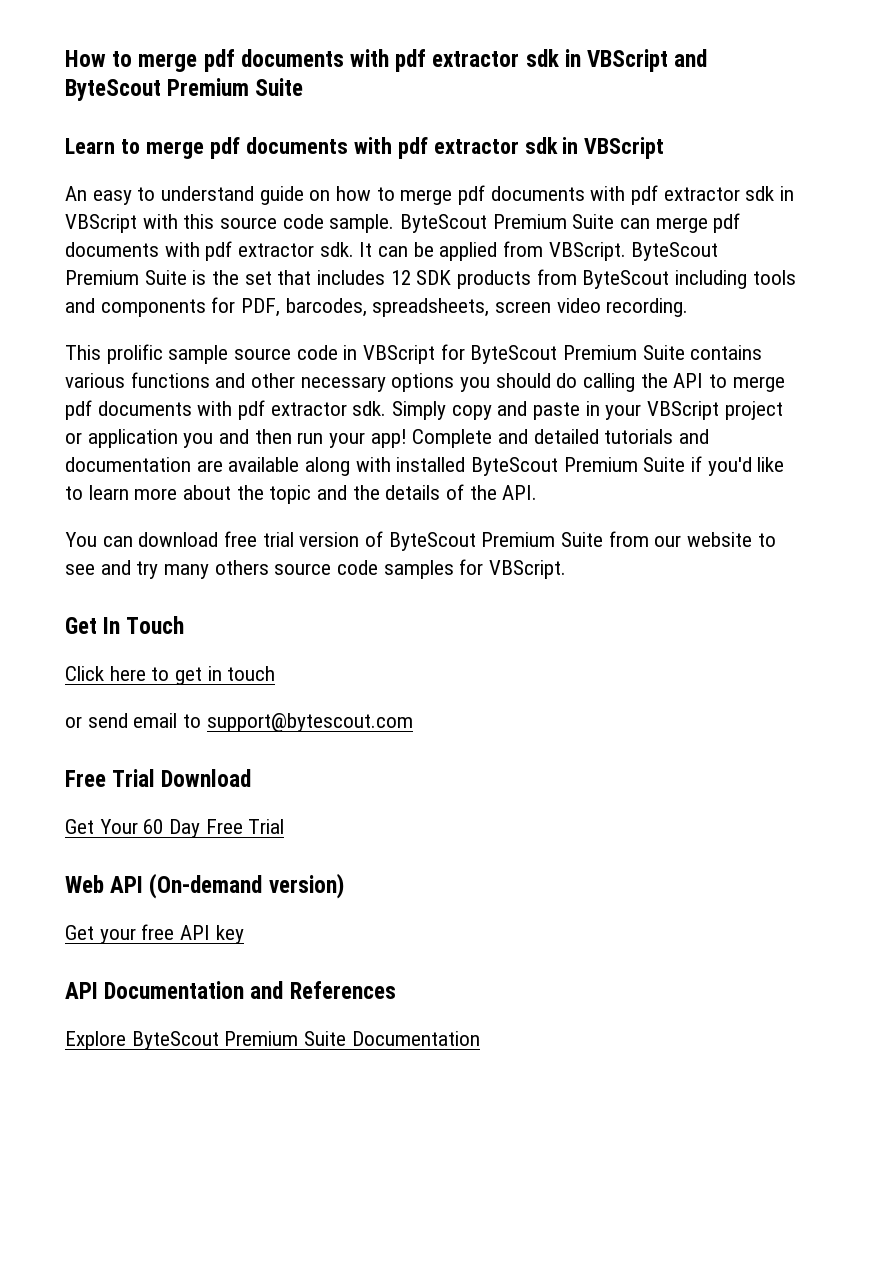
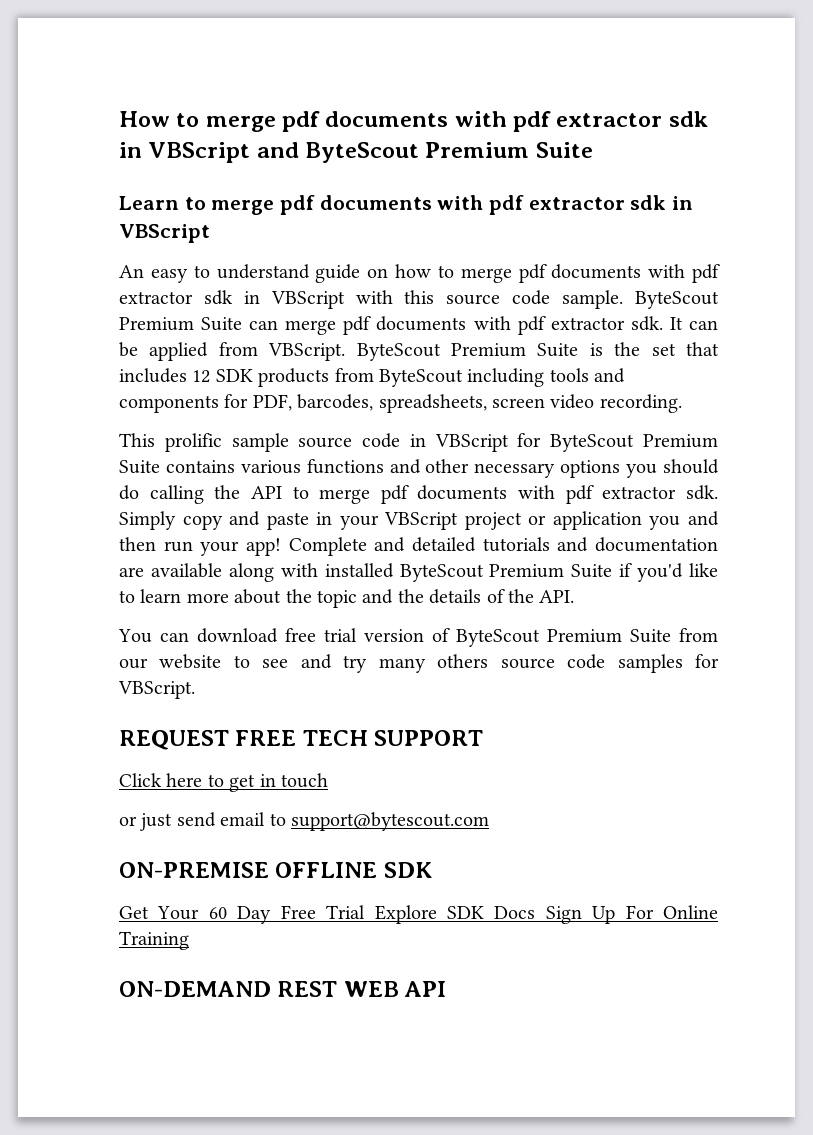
[65,616,185,634] Get In Touch -> [119,730,484,750] REQUEST FREE TECH SUPPORT
(82, 722) none -> [140,813,173,831] just
[65,769,252,787] Free Trial Download -> [119,862,432,878] ON-PREMISE OFFLINE SDK
[65,873,344,899] [65,924,244,944] [65,981,396,999] [65,1031,480,1050] // Web API (On-demand version) // Get your free API key // API Documentation and References // Explore ByteScout Premium Suite Documentation -> [374,905,719,924] [119,931,189,950] [119,981,447,997] Explore SDK Docs Sign Up For Online Training // ON-DEMAND REST WEB API

